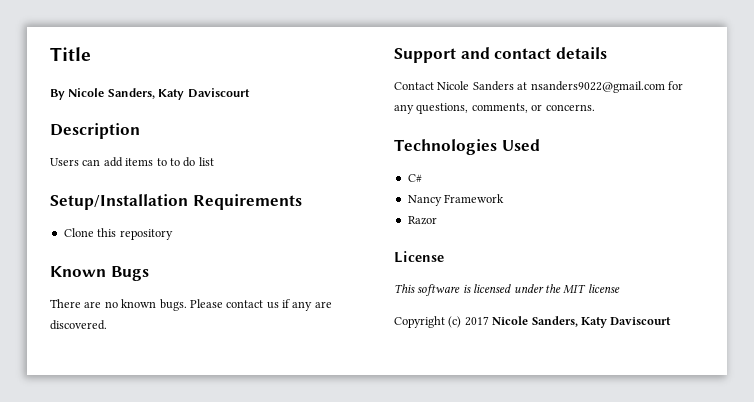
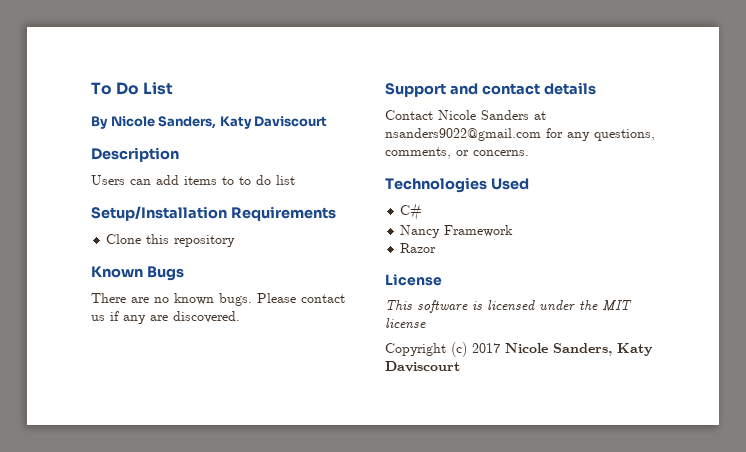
[50,47,91,61] Title -> [91,82,174,95] To Do List

